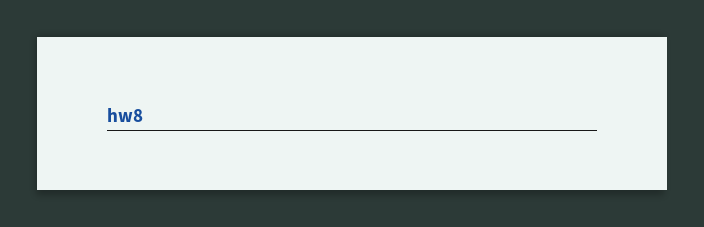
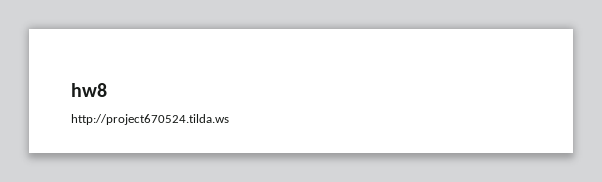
(143, 115) none -> [71,114,229,125] // http://project670524.tilda.ws

